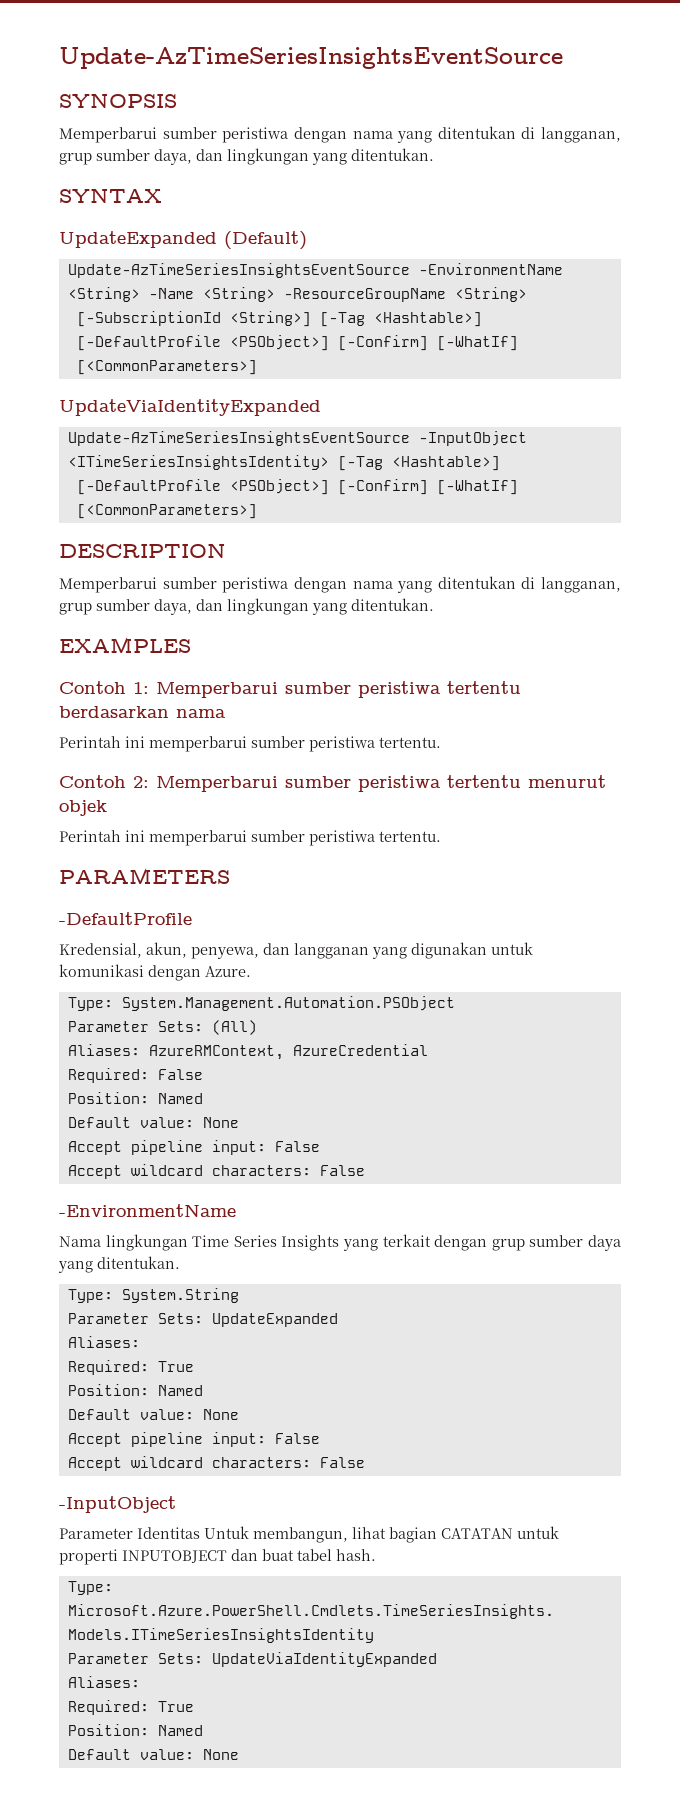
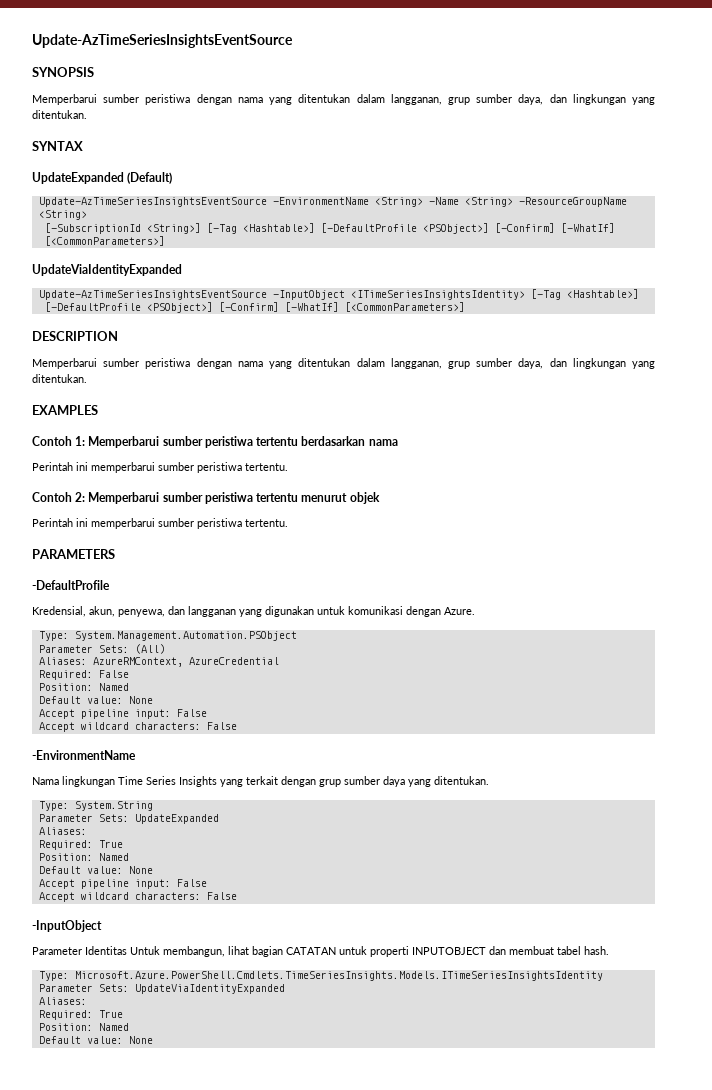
[521,127,536,139] di -> [356,94,385,103] dalam
[521,577,536,589] di -> [356,358,385,367] dalam
[262,1549,294,1561] buat -> [509,946,554,955] membuat

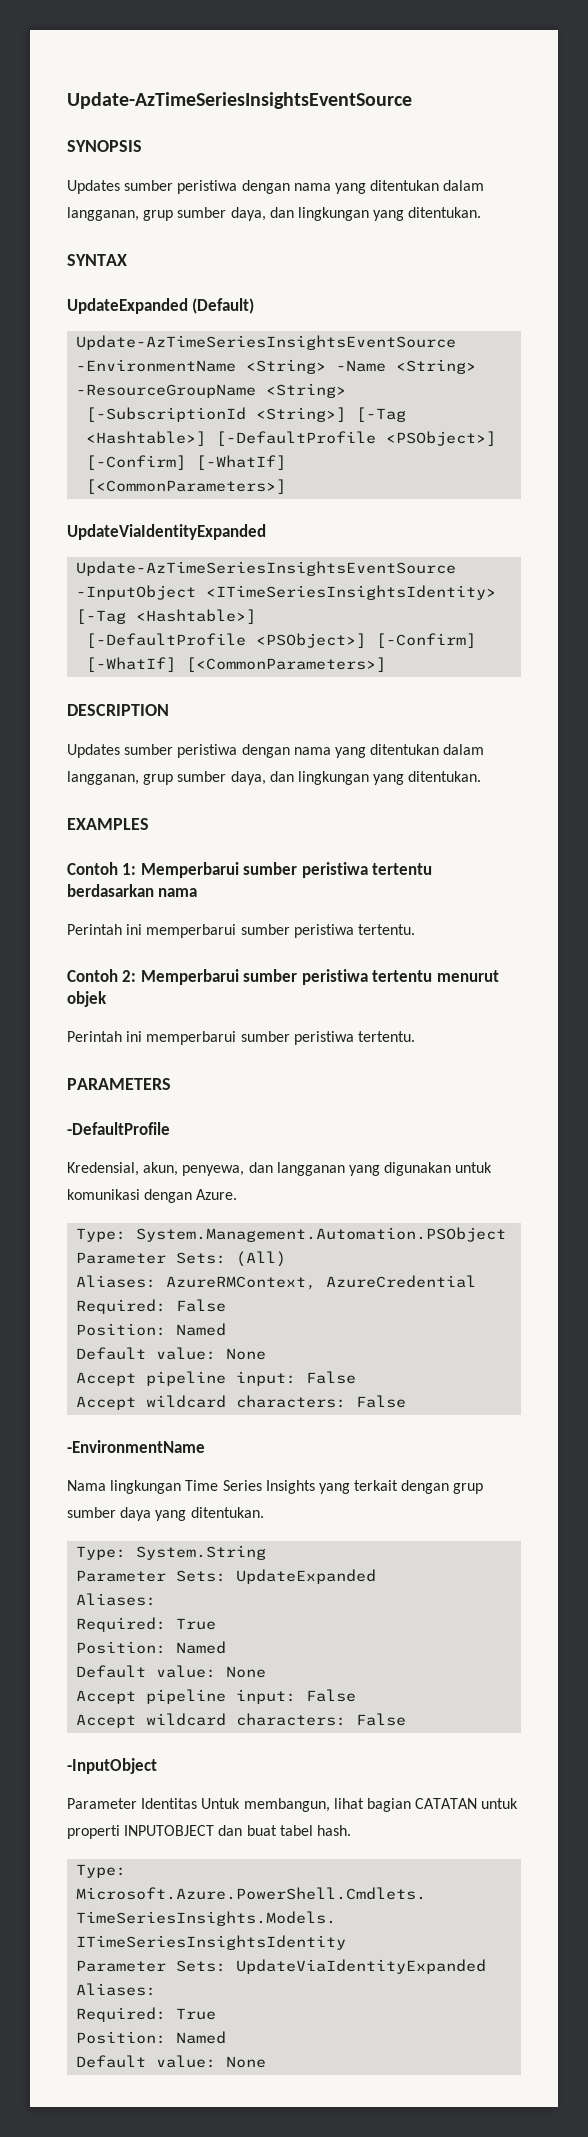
[32,94,97,105] Memperbarui -> [67,180,120,194] Updates
[32,358,97,369] Memperbarui -> [67,744,120,758] Updates
[509,946,554,955] membuat -> [246,1825,277,1836] buat

